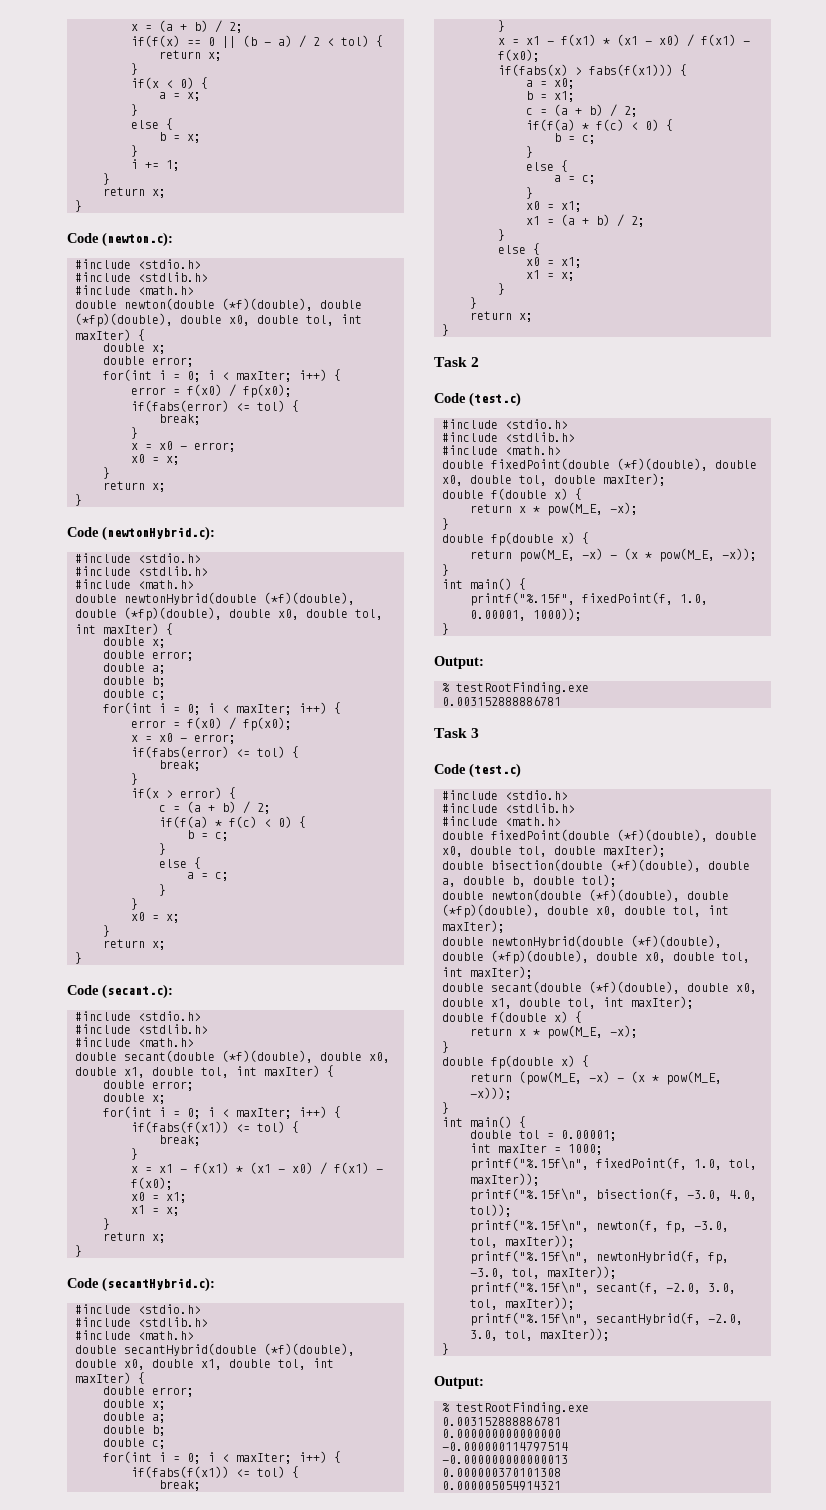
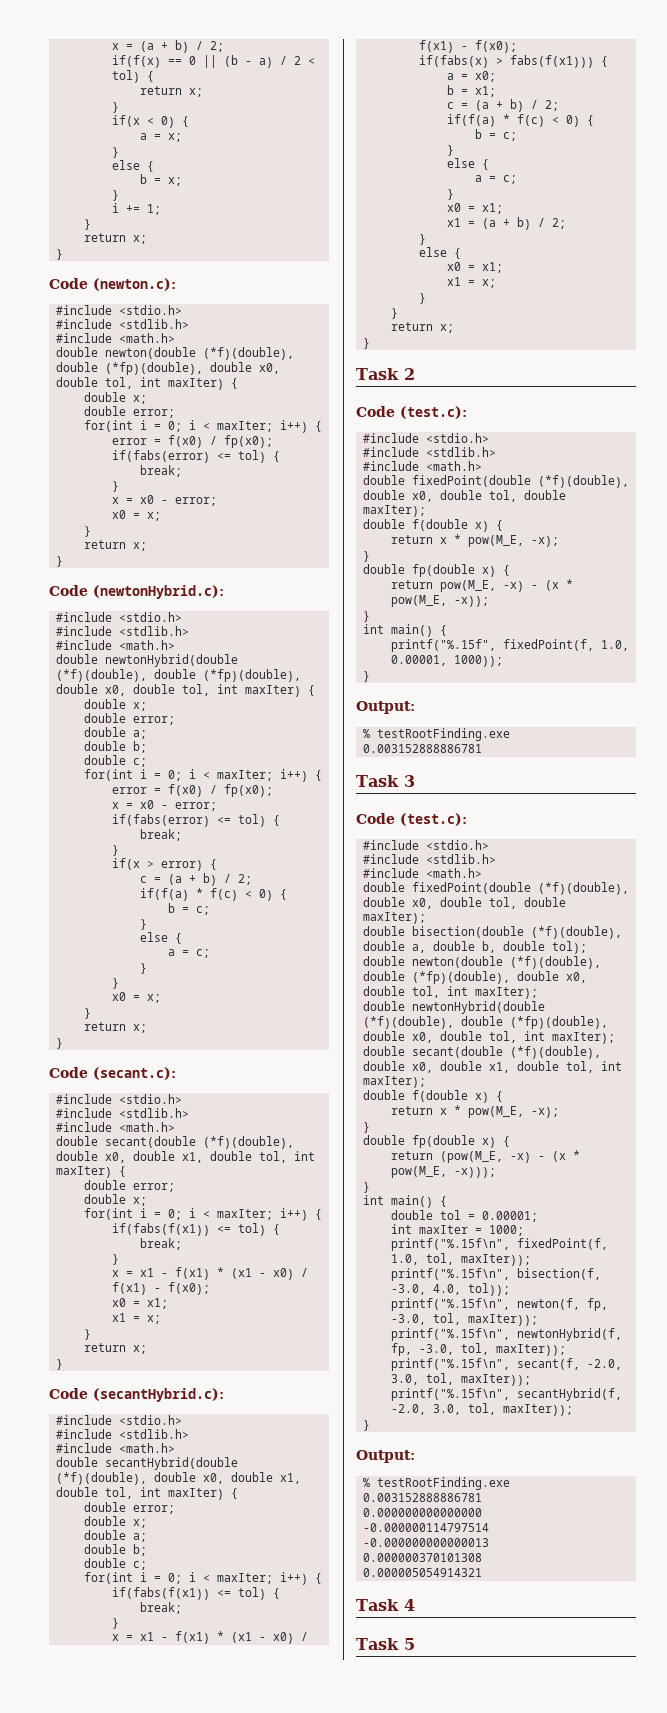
[469,392,521,407] (test.c) -> [400,406,467,419] (test.c):
[469,763,521,778] (test.c) -> [400,813,467,826] (test.c):
(562, 1486) none -> [356,1599,415,1611] [356,1638,415,1650] // Task 4 // Task 5

